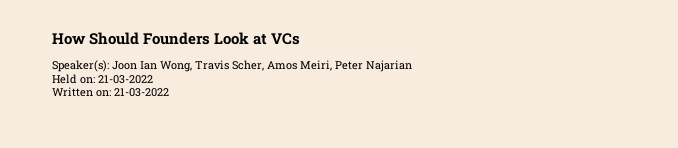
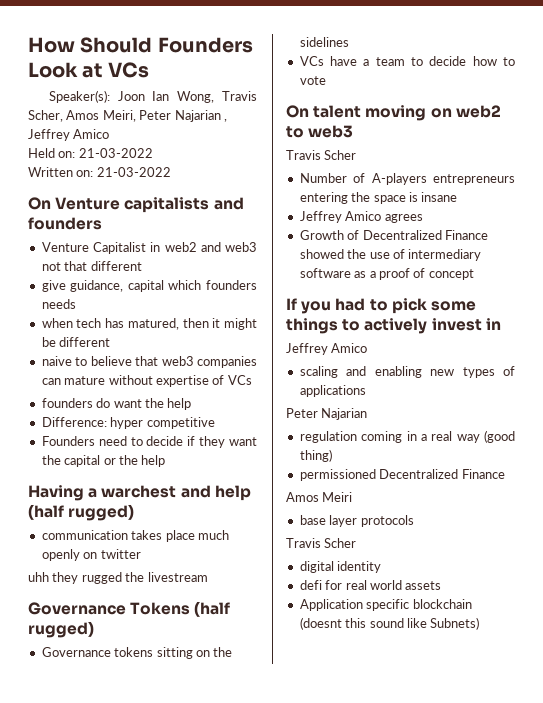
(412, 66) none -> [223,119,227,122] [28,129,110,141] , Jeffrey Amico
(169, 92) none -> [28,197,244,213] [28,217,102,230] [41,242,257,254] [41,261,142,271] [41,280,257,292] [41,299,76,309] [41,318,257,330] [41,337,111,347] [41,356,257,368] [41,375,252,387] [41,398,192,410] [41,417,215,429] [41,436,257,448] [41,455,166,467] [28,485,251,501] [28,504,135,521] [41,530,229,542] [41,549,141,561] [28,572,208,584] [28,601,231,617] [28,621,94,638] [41,647,233,659] [299,37,349,47] [299,56,515,66] [299,76,326,85] [286,105,501,121] [286,125,354,138] [286,150,357,160] [299,173,515,185] [299,192,458,204] [299,211,423,223] [299,230,488,240] [299,249,482,261] [299,268,474,280] [286,298,476,314] [286,318,501,334] [286,343,368,355] [299,366,515,378] [299,385,366,397] [286,408,368,420] [299,430,515,443] [299,449,332,462] [299,469,505,481] [286,492,353,502] [299,515,414,527] [286,538,357,548] [299,561,382,573] [299,580,442,590] [299,599,472,611] [299,617,480,630] // On Venture capitalists and founders // Venture Capitalist in web2 and web3 not that different // give guidance, capital which founders needs // when tech has matured, then it might be different // naive to believe that web3 companies can mature without expertise of VCs // founders do want the help // Difference: hyper competitive // Founders need to decide if they want the capital or the help // Having a warchest and help (half rugged) // communication takes place much openly on twitter // uhh they rugged the livestream // Governance Tokens (half rugged) // Governance tokens sitting on the sidelines // VCs have a team to decide how to vote // On talent moving on web2 to web3 // Travis Scher // Number of A-players entrepreneurs entering the space is insane // Jeffrey Amico agrees // Growth of Decentralized Finance showed the use of intermediary software as a proof of concept // If you had to pick some things to actively invest in // Jeffrey Amico // scaling and enabling new types of applications // Peter Najarian // regulation coming in a real way (good thing) // permissioned Decentralized Finance // Amos Meiri // base layer protocols // Travis Scher // digital identity // defi for real world assets // Application specific blockchain (doesnt this sound like Subnets)

